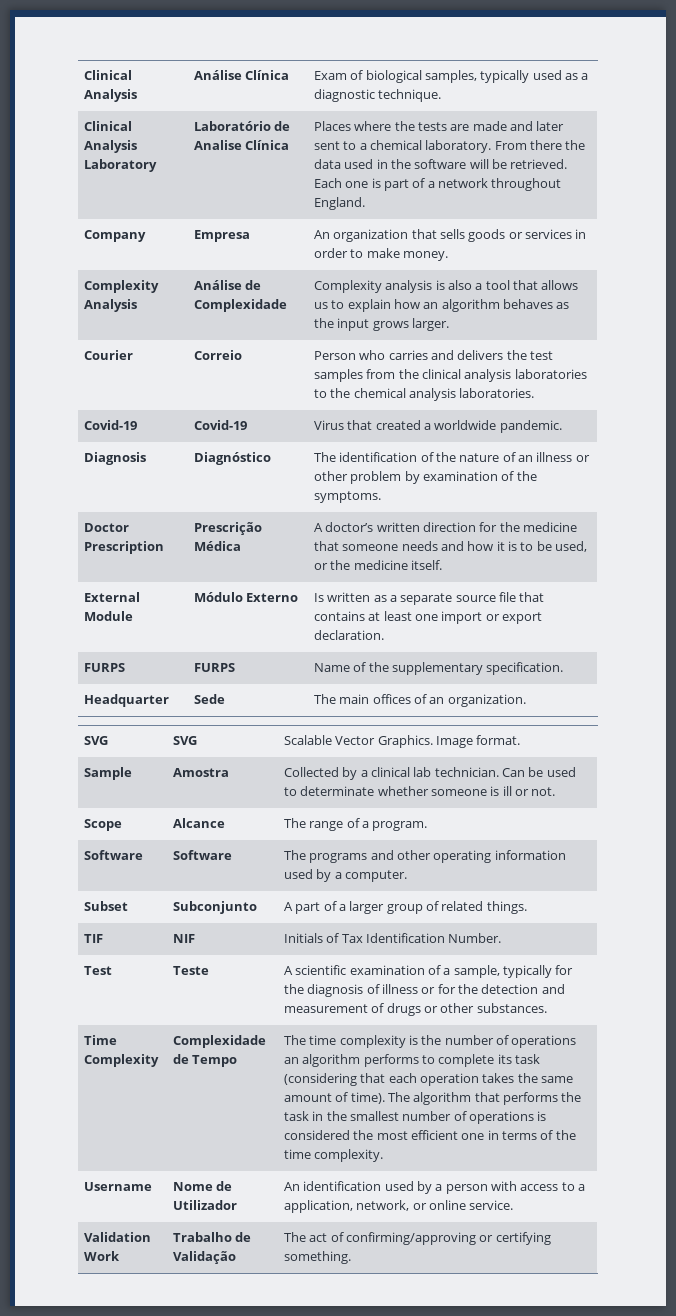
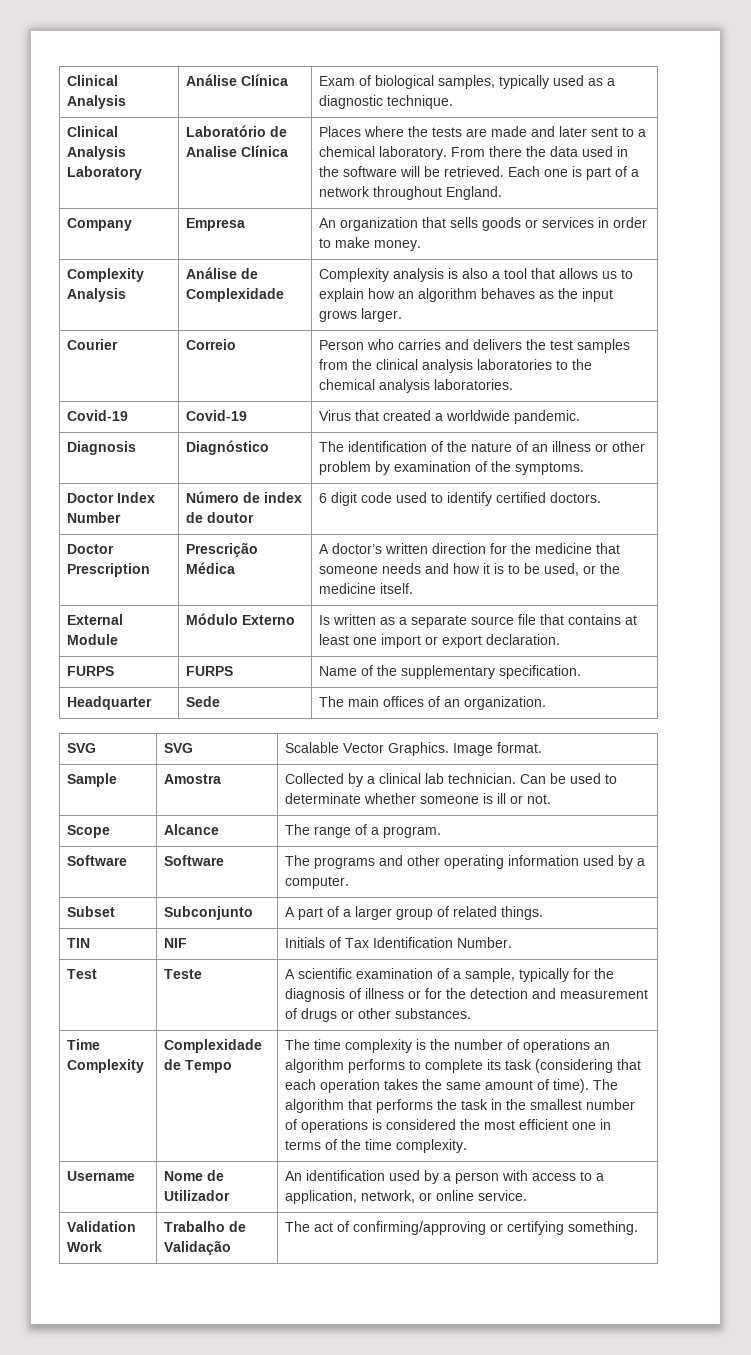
(381, 497) none -> [66,492,155,503] [66,512,121,523] [185,491,302,503] [185,512,254,523] [318,492,601,506] // Doctor Index Number | Número de index de doutor | 6 digit code used to identify certified doctors.
[83,934,103,943] TIF -> [66,938,90,948] TIN

